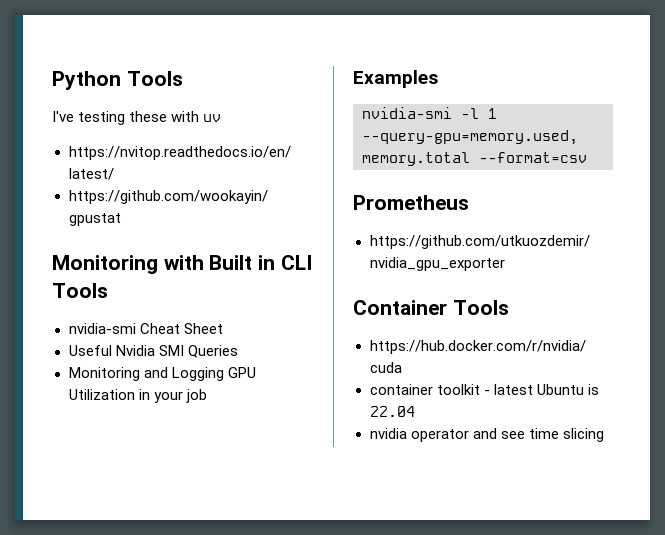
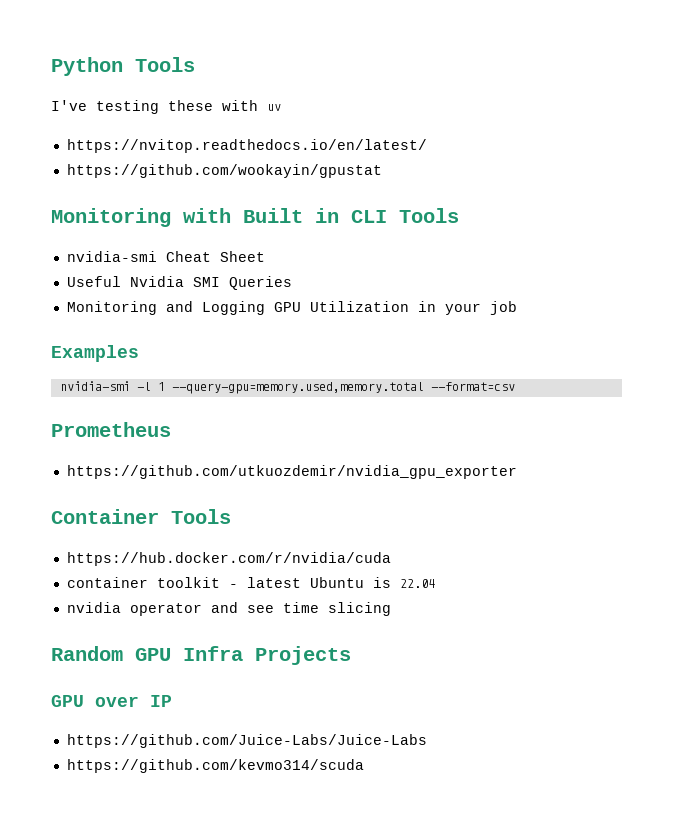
(604, 435) none -> [51,646,351,665] [51,695,172,707] [66,734,427,748] [66,759,364,773] // Random GPU Infra Projects // GPU over IP // https://github.com/Juice-Labs/Juice-Labs // https://github.com/kevmo314/scuda

